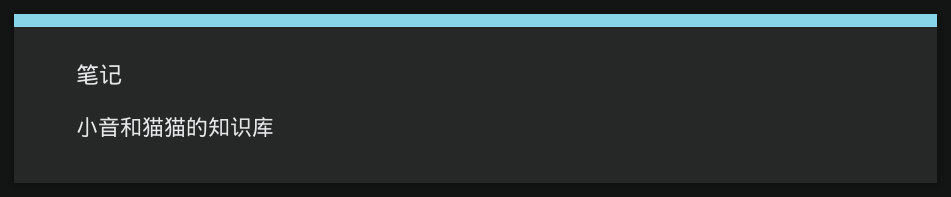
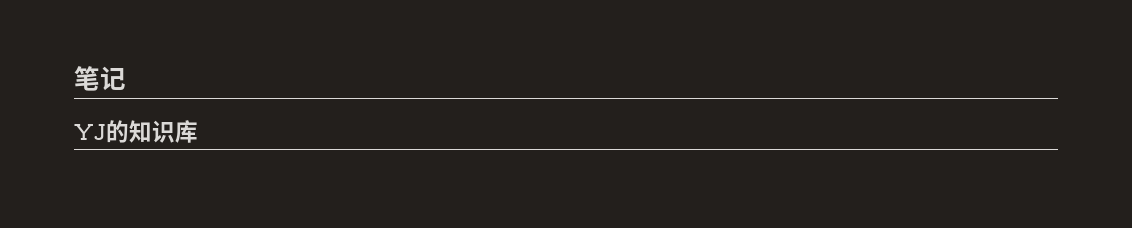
[76,117,186,137] 小音和猫猫 -> [74,124,106,140] YJ

